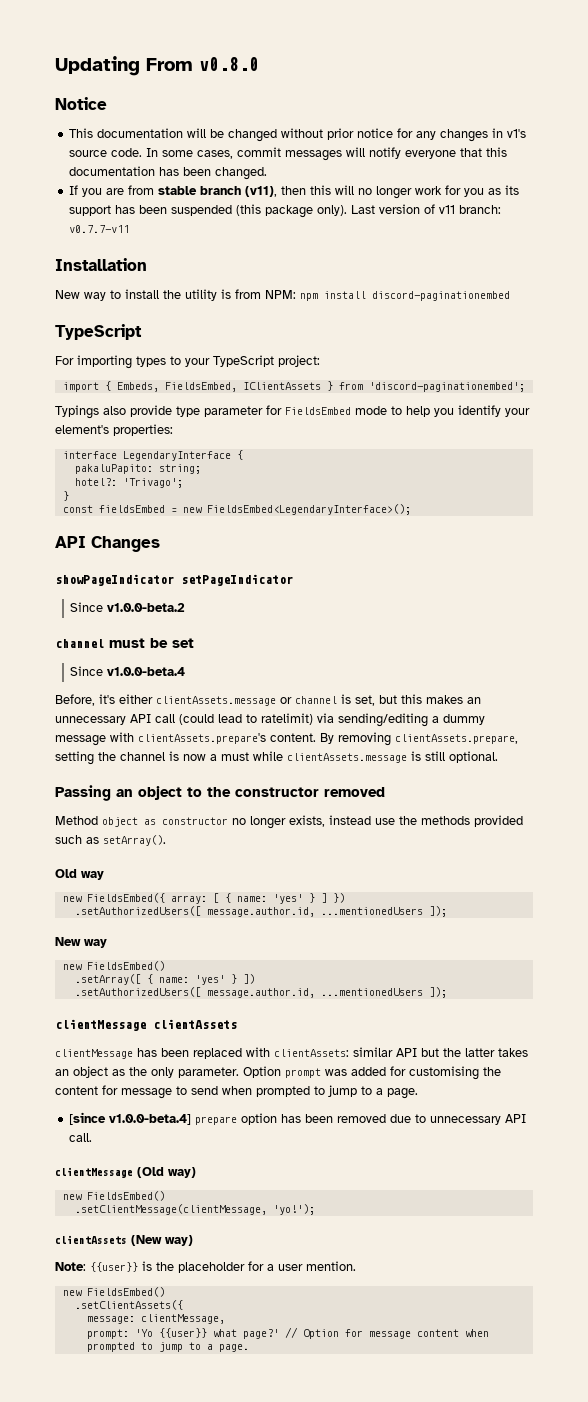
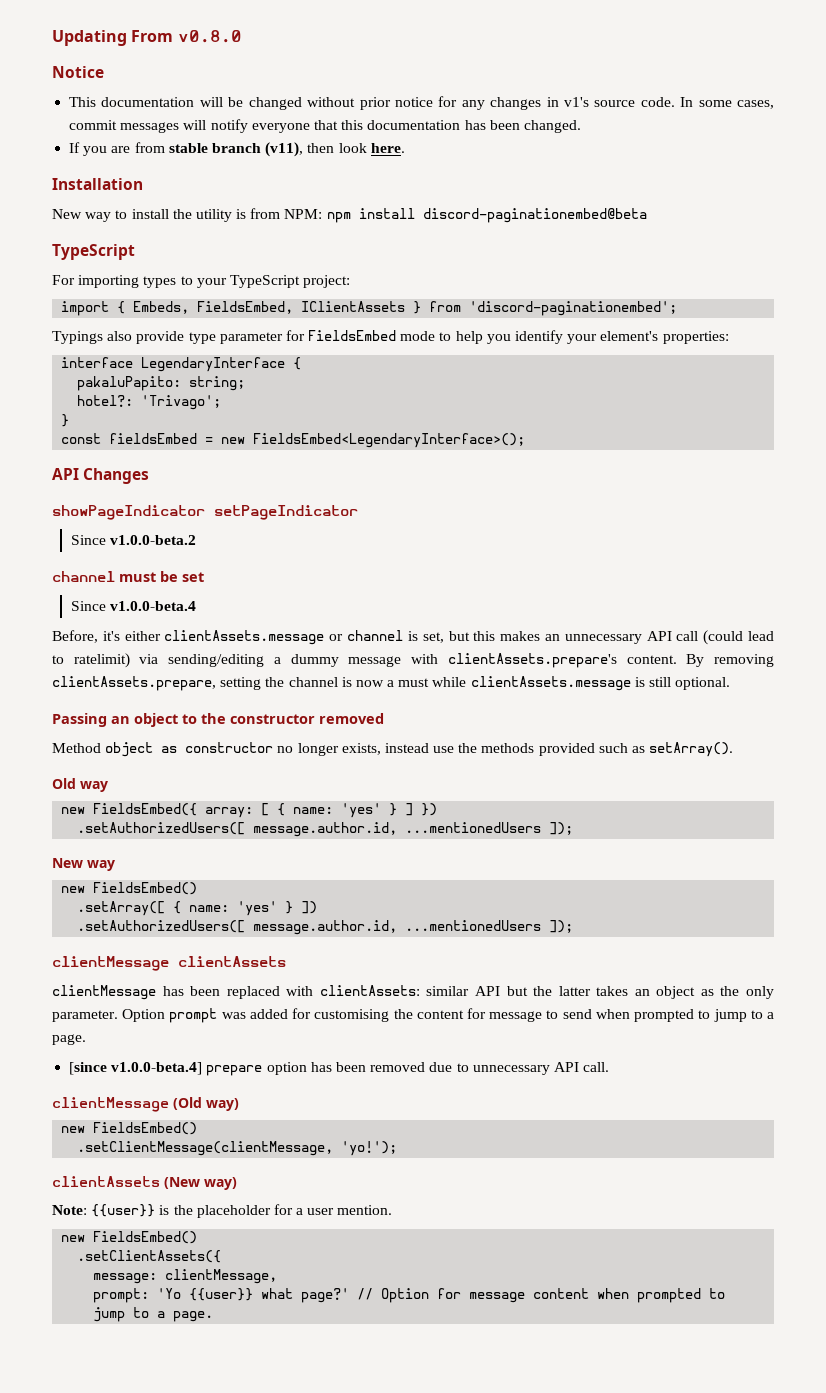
[309,185,519,199] [68,204,501,218] [68,225,129,233] this will no longer work for you as its support has been suspended (this package only). Last version of v11 branch: v0.7.7-v11 -> [338,143,405,153] look here.
[372,291,510,301] discord-paginationembed -> [422,208,647,223] discord-paginationembed@beta

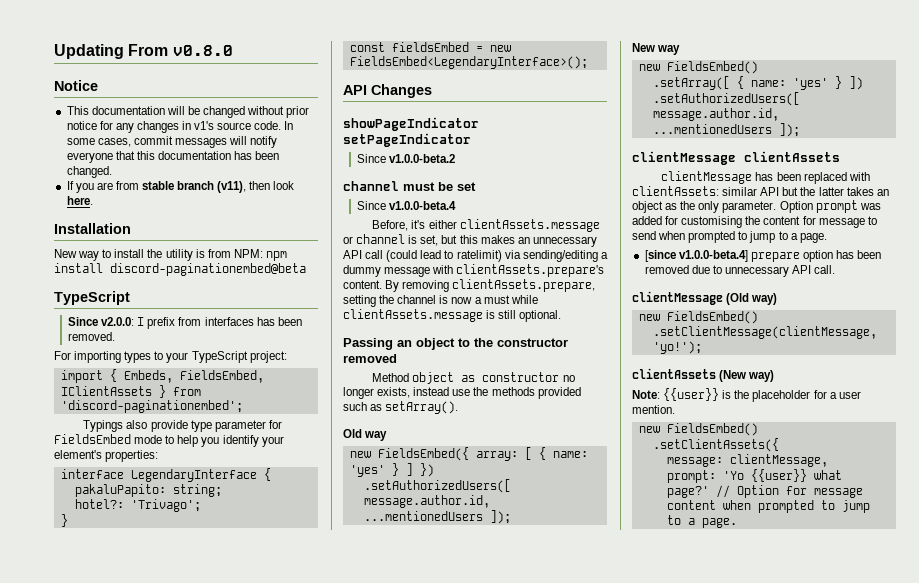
(135, 252) none -> [68,317,302,329] [68,332,116,341] // Since v2.0.0: I prefix from interfaces has been removed.

